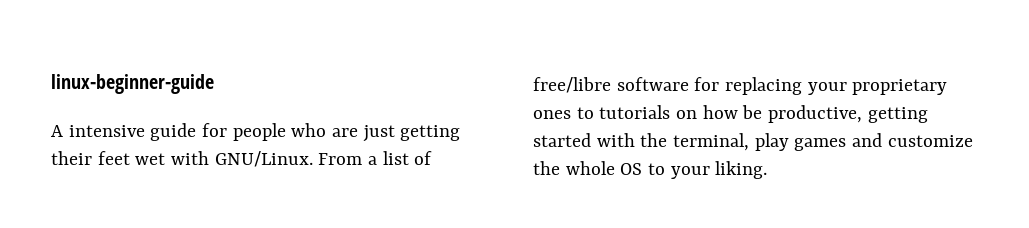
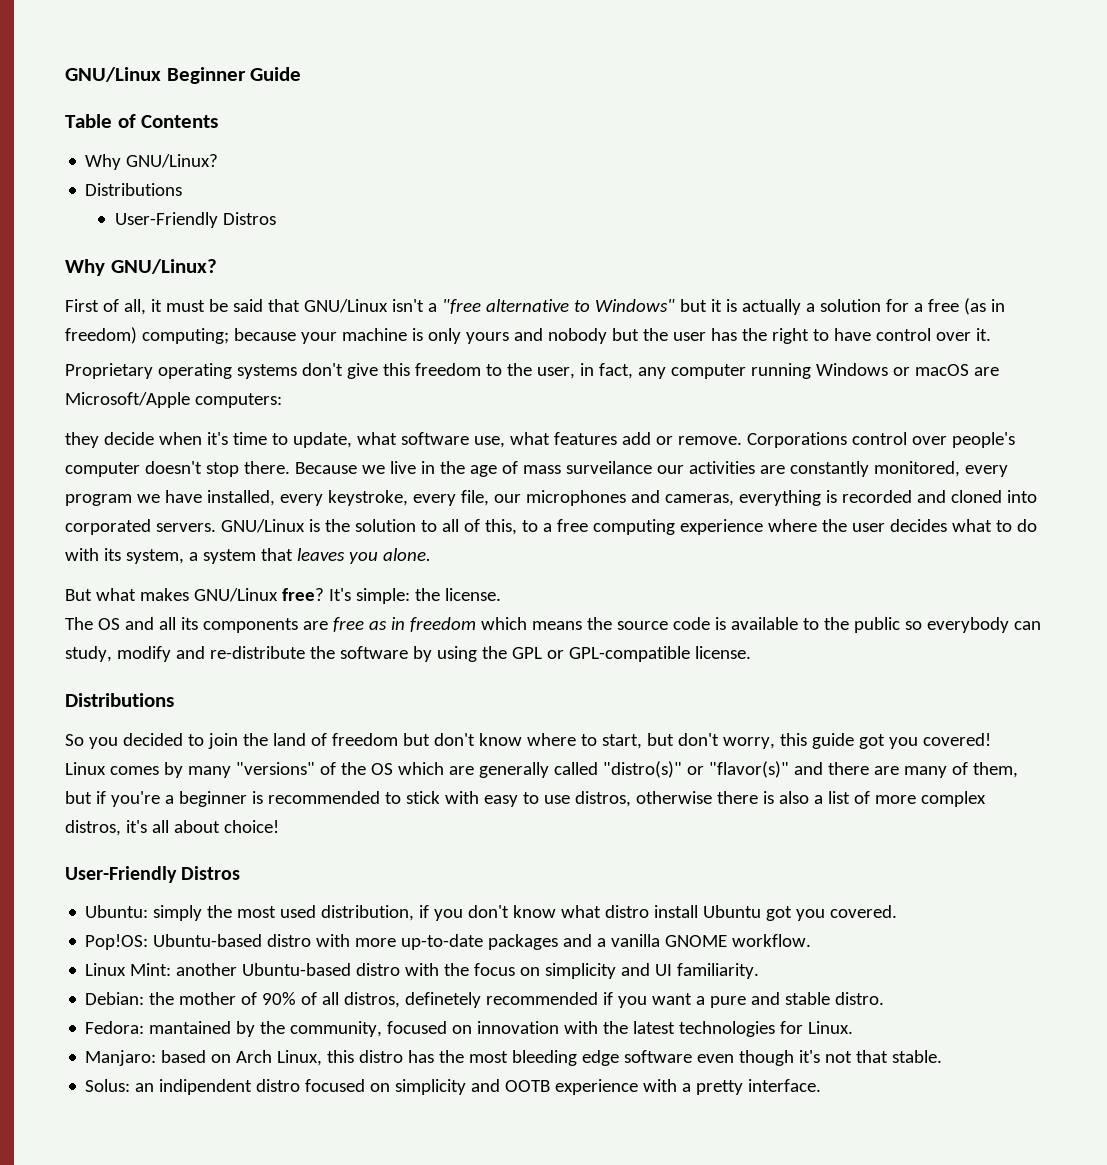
[51,74,214,94] [51,123,461,142] [51,151,433,167] [533,77,948,95] [533,105,928,123] [533,133,973,151] [533,161,768,179] linux-beginner-guide // A intensive guide for people who are just getting their feet wet with GNU/Linux. From a list of free/libre software for replacing your proprietary ones to tutorials on how be productive, getting started with the terminal, play games and customize the whole OS to your liking. -> [65,67,302,84] [65,114,219,128] [85,154,219,170] [85,183,183,196] [114,212,276,228] [65,259,217,276] [65,298,1005,315] [65,327,991,344] [65,363,999,379] [65,392,282,408] [65,432,1015,448] [65,461,1008,477] [65,490,1037,506] [65,519,1037,535] [65,548,431,564] [65,588,501,604] [65,617,1041,633] [65,646,751,662] [65,693,174,707] [65,733,991,749] [65,761,1018,778] [65,791,986,807] [65,820,279,836] [65,866,241,883] [85,905,898,921] [85,934,812,950] [85,963,760,979] [85,992,885,1008] [85,1021,854,1037] [85,1050,943,1066] [85,1079,822,1095] GNU/Linux Beginner Guide // Table of Contents // Why GNU/Linux? // Distributions // User-Friendly Distros // Why GNU/Linux? // First of all, it must be said that GNU/Linux isn't a "free alternative to Windows" but it is actually a solution for a free (as in freedom) computing; because your machine is only yours and nobody but the user has the right to have control over it. // Proprietary operating systems don't give this freedom to the user, in fact, any computer running Windows or macOS are Microsoft/Apple computers: // they decide when it's time to update, what software use, what features add or remove. Corporations control over people's computer doesn't stop there. Because we live in the age of mass surveilance our activities are constantly monitored, every program we have installed, every keystroke, every file, our microphones and cameras, everything is recorded and cloned into corporated servers. GNU/Linux is the solution to all of this, to a free computing experience where the user decides what to do with its system, a system that leaves you alone. // But what makes GNU/Linux free? It's simple: the license. // The OS and all its components are free as in freedom which means the source code is available to the public so everybody can study, modify and re-distribute the software by using the GPL or GPL-compatible license. // Distributions // So you decided to join the land of freedom but don't know where to start, but don't worry, this guide got you covered! // Linux comes by many "versions" of the OS which are generally called "distro(s)" or "flavor(s)" and there are many of them, but if you're a beginner is recommended to stick with easy to use distros, otherwise there is also a list of more complex distros, it's all about choice! // User-Friendly Distros // Ubuntu: simply the most used distribution, if you don't know what distro install Ubuntu got you covered. // Pop!OS: Ubuntu-based distro with more up-to-date packages and a vanilla GNOME workflow. // Linux Mint: another Ubuntu-based distro with the focus on simplicity and UI familiarity. // Debian: the mother of 90% of all distros, definetely recommended if you want a pure and stable distro. // Fedora: mantained by the community, focused on innovation with the latest technologies for Linux. // Manjaro: based on Arch Linux, this distro has the most bleeding edge software even though it's not that stable. // Solus: an indipendent distro focused on simplicity and OOTB experience with a pretty interface.

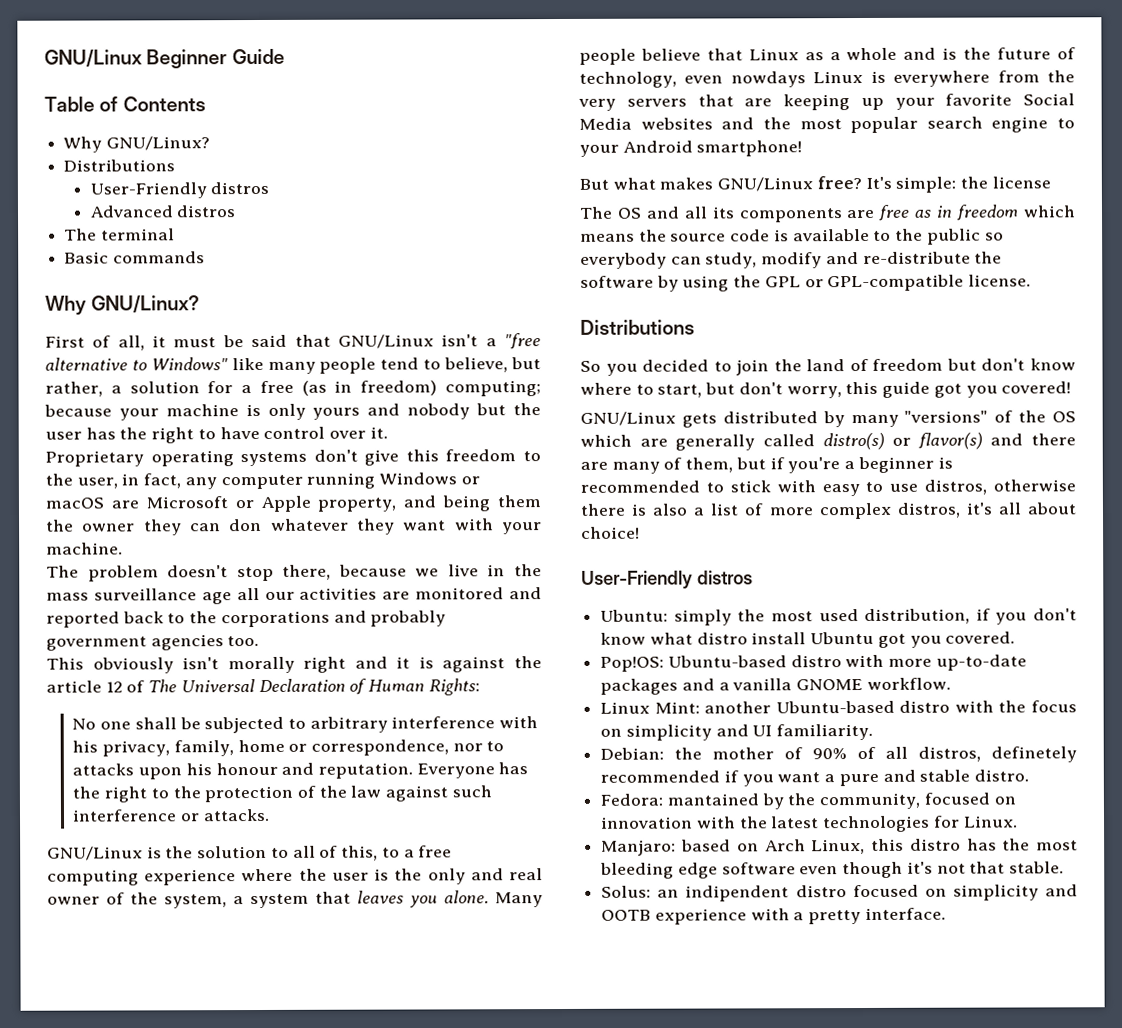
[222,212,276,225] Distros -> [210,181,270,195] [89,205,237,218] [64,228,175,241] [64,251,205,264] distros // Advanced distros // The terminal // Basic commands
[679,299,801,315] but it is actually -> [231,357,542,374] [45,381,103,397] like many people tend to believe, but rather,
[65,392,282,408] [65,432,1015,448] [65,461,1008,477] [65,490,1037,506] [65,519,216,535] Microsoft/Apple computers: // they decide when it's time to update, what software use, what features add or remove. Corporations control over people's computer doesn't stop there. Because we live in the age of mass surveilance our activities are constantly monitored, every program we have installed, every keystroke, every file, our microphones and cameras, everything is recorded and cloned into corporated servers. -> [145,495,541,512] [46,518,542,536] [46,542,123,555] [46,564,542,582] [46,587,542,605] [46,610,447,628] [46,634,260,651] [46,656,542,674] [46,678,480,696] [72,716,539,734] [72,739,505,757] [72,762,529,780] [72,785,492,803] [72,808,270,822] Microsoft or Apple property, and being them the owner they can don whatever they want with your machine. // The problem doesn't stop there, because we live in the mass surveillance age all our activities are monitored and reported back to the corporations and probably government agencies too. // This obviously isn't morally right and it is against the article 12 of The Universal Declaration of Human Rights: // No one shall be subjected to arbitrary interference with his privacy, family, home or correspondence, nor to attacks upon his honour and reputation. Everyone has the right to the protection of the law against such interference or attacks. //
[889,519,1037,532] [65,548,121,561] decides what to do with its -> [374,868,543,885] [47,892,158,905] is the only and real owner of the
(431, 554) none -> [495,892,543,908] [579,47,1076,65] [579,70,1075,88] [578,93,1075,111] [579,116,1075,134] [579,140,803,157] Many people believe that Linux as a whole and is the future of technology, even nowdays Linux is everywhere from the very servers that are keeping up your favorite Social Media websites and the most popular search engine to your Android smartphone!
[444,588,501,601] license. -> [991,176,1051,189] license
[65,762,159,775] Linux comes -> [580,411,818,428] GNU/Linux gets distributed
[602,761,789,778] "distro(s)" or "flavor(s)" -> [822,432,983,451] distro(s) or flavor(s)
[181,866,241,880] Distros -> [696,570,753,585] distros

